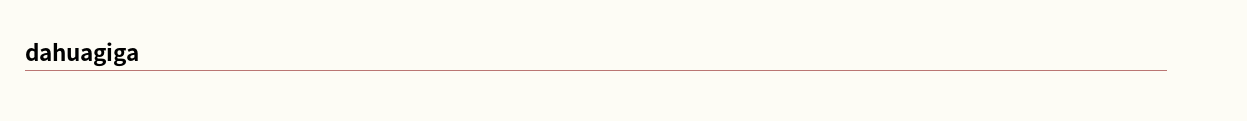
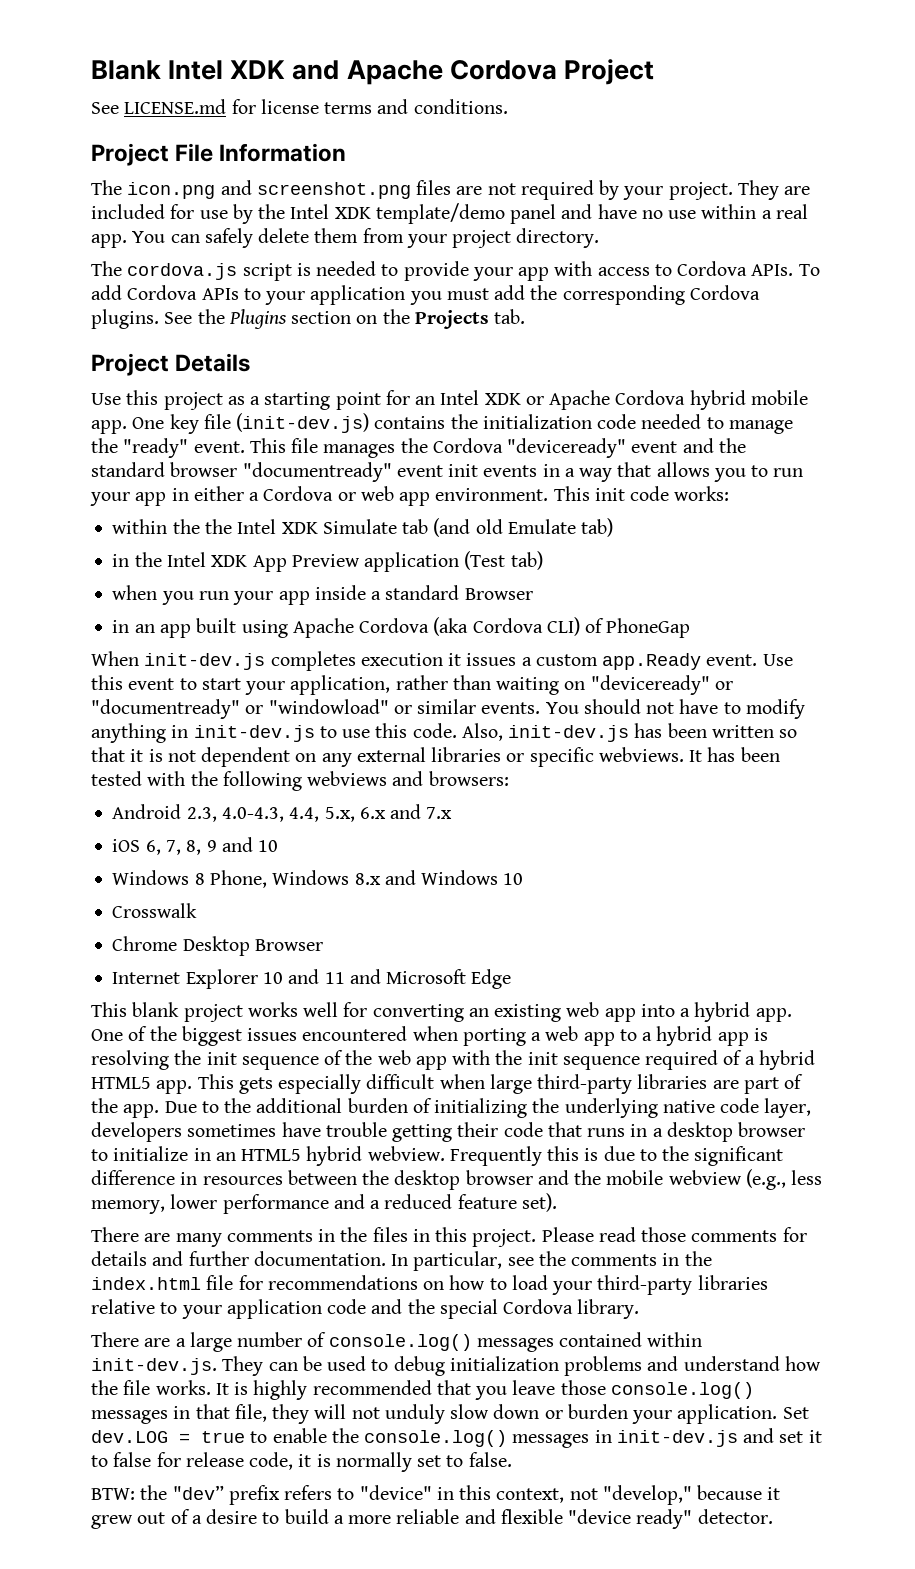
[25,42,139,67] dahuagiga -> [91,59,654,85] [91,99,508,114] [91,143,347,166] [91,180,811,200] [91,203,808,224] [91,228,600,248] [91,261,820,281] [91,285,760,305] [91,309,526,329] [91,353,251,376] [91,390,808,410] [91,413,793,434] [91,438,746,458] [91,462,804,482] [90,486,730,506] [112,518,614,537] [112,551,543,572] [112,585,533,605] [112,617,691,638] [91,651,793,671] [91,675,733,695] [91,699,805,719] [91,723,798,743] [91,747,780,767] [91,771,509,791] [112,804,453,822] [112,837,279,855] [112,870,524,888] [112,903,198,918] [112,936,323,956] [112,969,512,989] [91,1002,792,1022] [91,1026,768,1046] [91,1050,815,1070] [91,1074,804,1094] [91,1098,812,1118] [91,1122,806,1142] [91,1146,784,1166] [91,1169,823,1190] [91,1193,557,1214] [91,1227,807,1247] [91,1251,712,1271] [91,1275,768,1295] [91,1299,640,1319] [91,1332,703,1352] [91,1356,821,1376] [91,1380,754,1400] [91,1404,809,1424] [91,1428,822,1448] [91,1452,512,1472] [91,1485,781,1505] [91,1509,773,1529] Blank Intel XDK and Apache Cordova Project // See LICENSE.md for license terms and conditions. // Project File Information // The icon.png and screenshot.png files are not required by your project. They are included for use by the Intel XDK template/demo panel and have no use within a real app. You can safely delete them from your project directory. // The cordova.js script is needed to provide your app with access to Cordova APIs. To add Cordova APIs to your application you must add the corresponding Cordova plugins. See the Plugins section on the Projects tab. // Project Details // Use this project as a starting point for an Intel XDK or Apache Cordova hybrid mobile app. One key file (init-dev.js) contains the initialization code needed to manage the "ready" event. This file manages the Cordova "deviceready" event and the standard browser "documentready" event init events in a way that allows you to run your app in either a Cordova or web app environment. This init code works: // within the the Intel XDK Simulate tab (and old Emulate tab) // in the Intel XDK App Preview application (Test tab) // when you run your app inside a standard Browser // in an app built using Apache Cordova (aka Cordova CLI) of PhoneGap // When init-dev.js completes execution it issues a custom app.Ready event. Use this event to start your application, rather than waiting on "deviceready" or "documentready" or "windowload" or similar events. You should not have to modify anything in init-dev.js to use this code. Also, init-dev.js has been written so that it is not dependent on any external libraries or specific webviews. It has been tested with the following webviews and browsers: // Android 2.3, 4.0-4.3, 4.4, 5.x, 6.x and 7.x // iOS 6, 7, 8, 9 and 10 // Windows 8 Phone, Windows 8.x and Windows 10 // Crosswalk // Chrome Desktop Browser // Internet Explorer 10 and 11 and Microsoft Edge // This blank project works well for converting an existing web app into a hybrid app. One of the biggest issues encountered when porting a web app to a hybrid app is resolving the init sequence of the web app with the init sequence required of a hybrid HTML5 app. This gets especially difficult when large third-party libraries are part of the app. Due to the additional burden of initializing the underlying native code layer, developers sometimes have trouble getting their code that runs in a desktop browser to initialize in an HTML5 hybrid webview. Frequently this is due to the significant difference in resources between the desktop browser and the mobile webview (e.g., less memory, lower performance and a reduced feature set). // There are many comments in the files in this project. Please read those comments for details and further documentation. In particular, see the comments in the index.html file for recommendations on how to load your third-party libraries relative to your application code and the special Cordova library. // There are a large number of console.log() messages contained within init-dev.js. They can be used to debug initialization problems and understand how the file works. It is highly recommended that you leave those console.log() messages in that file, they will not unduly slow down or burden your application. Set dev.LOG = true to enable the console.log() messages in init-dev.js and set it to false for release code, it is normally set to false. // BTW: the "dev” prefix refers to "device" in this context, not "develop," because it grew out of a desire to build a more reliable and flexible "device ready" detector.

